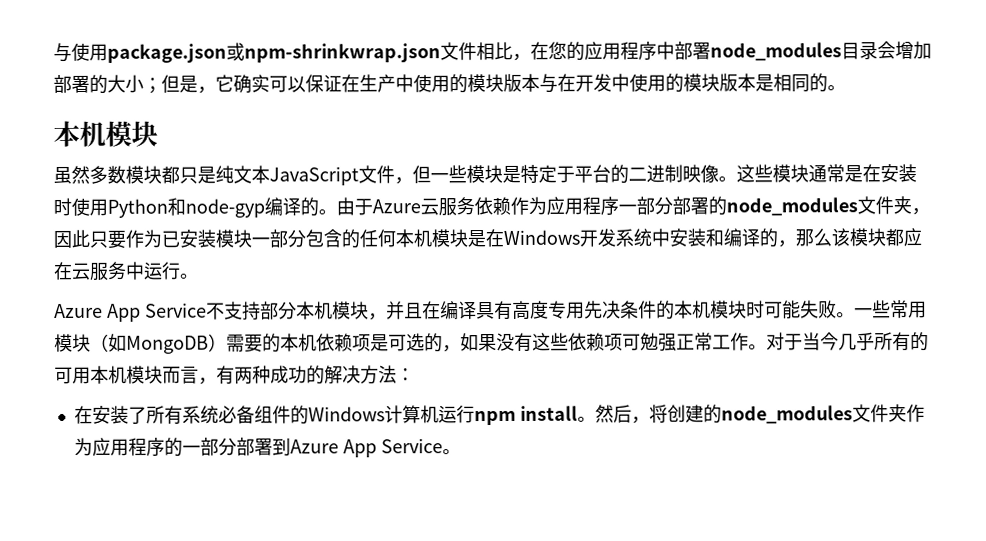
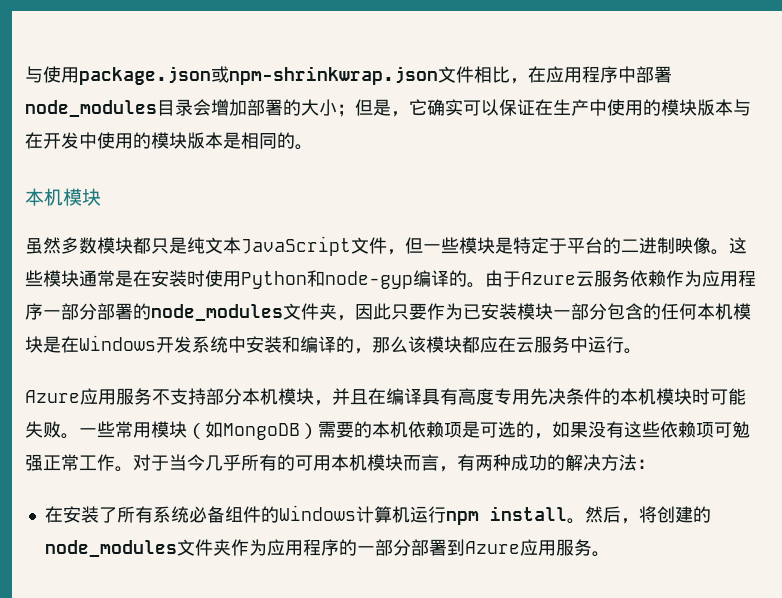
[548,41,585,61] 您的 -> (546, 74) none
[106,302,207,322] App Service -> [80,388,152,405] 应用服务
[342,438,443,458] App Service -> [519,539,592,556] 应用服务

